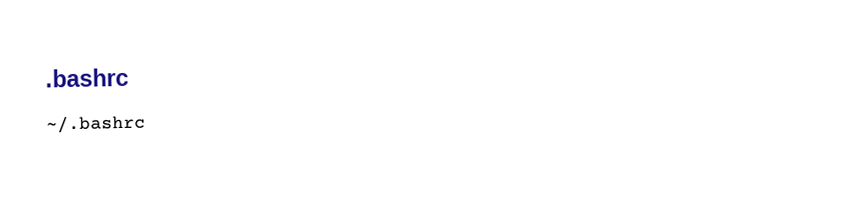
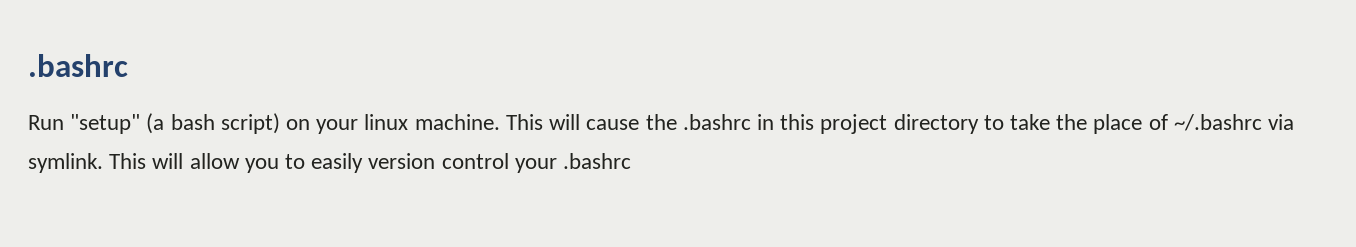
[46,114,146,134] ~/.bashrc -> [28,113,1295,134] [28,153,632,173] Run "setup" (a bash script) on your linux machine. This will cause the .bashrc in this project directory to take the place of ~/.bashrc via symlink. This will allow you to easily version control your .bashrc

